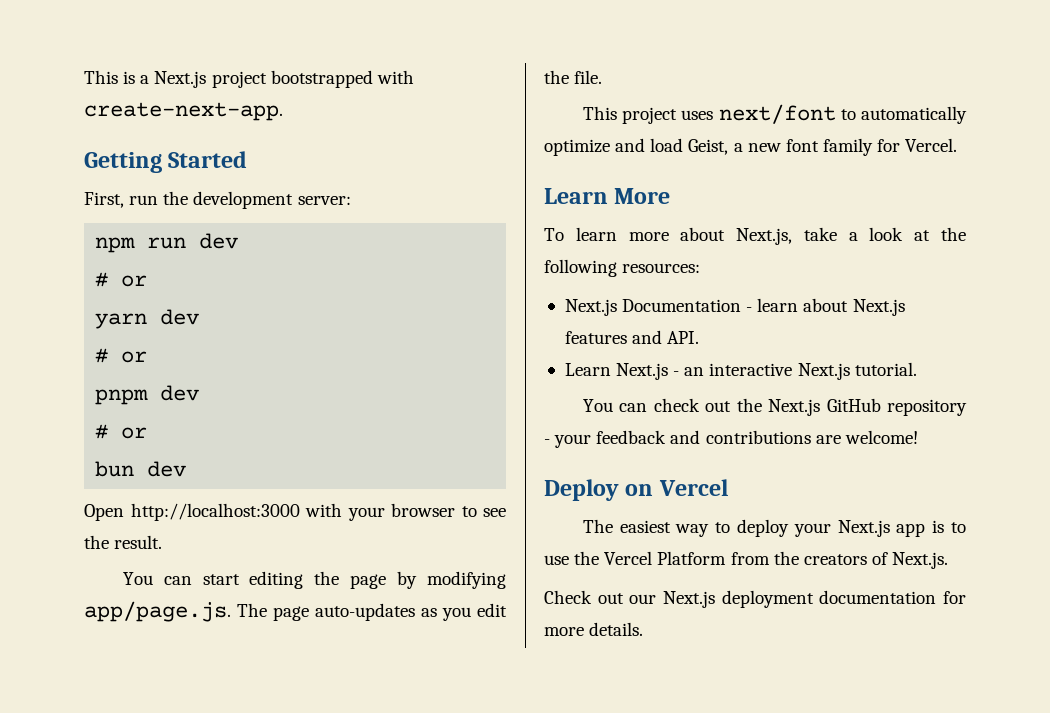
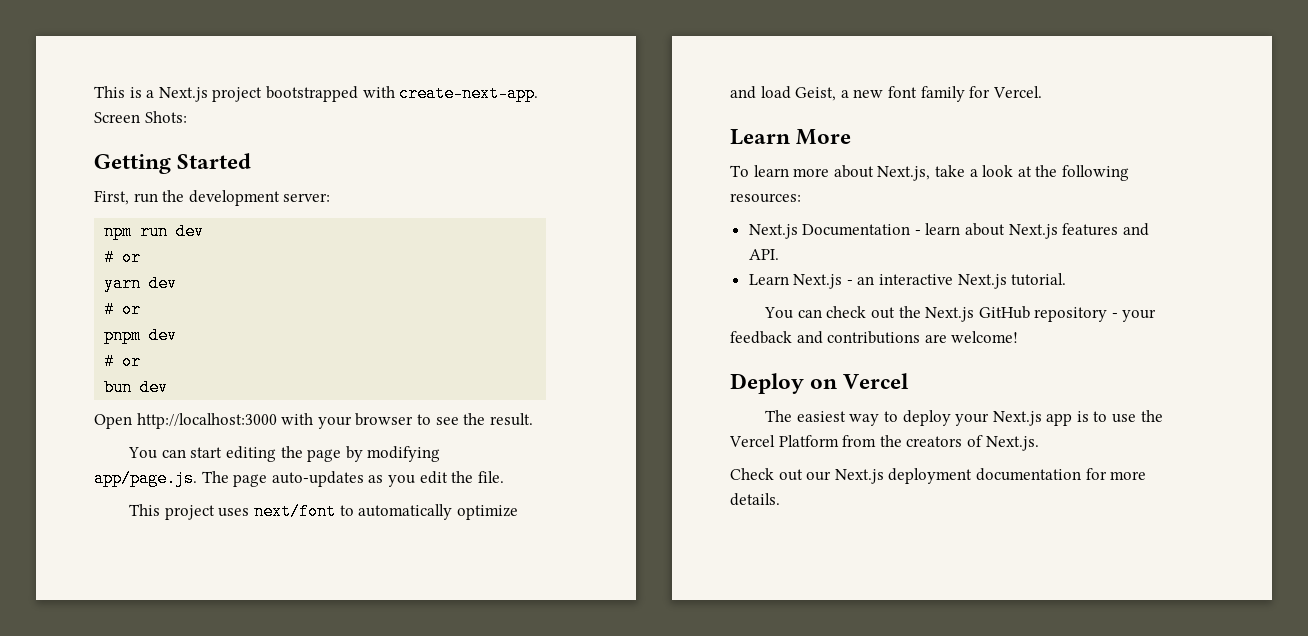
(283, 111) none -> [94,111,187,123] Screen Shots:

